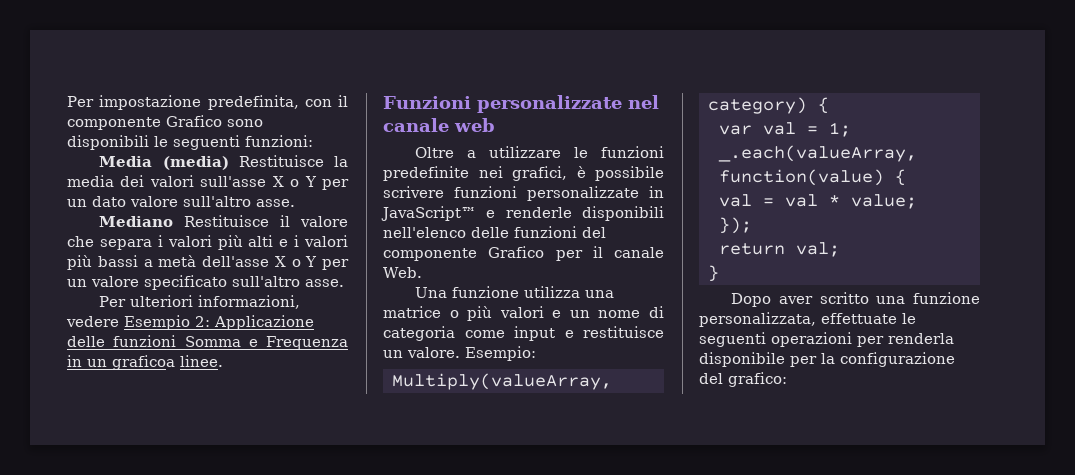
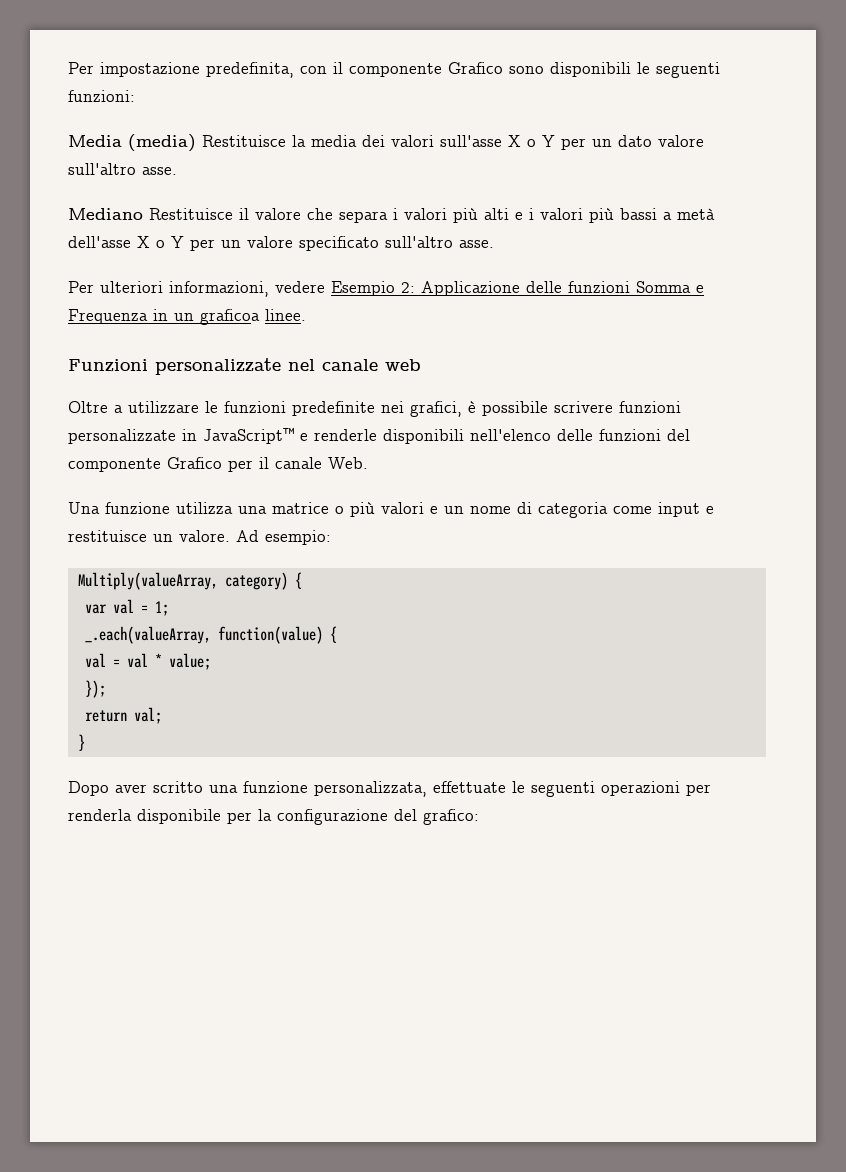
[465,346,536,361] Esempio: -> [236,530,331,545] Ad esempio:

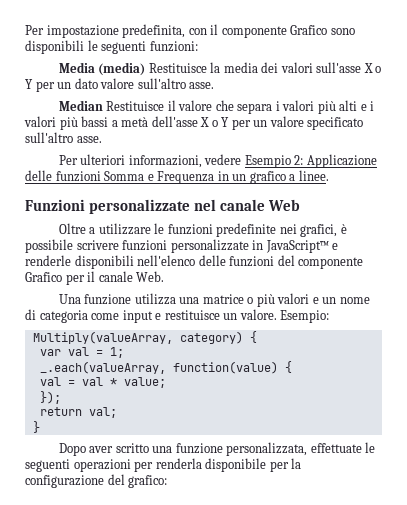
[68,208,143,220] Mediano -> [58,100,103,111] Median
[200,309,260,325] graficoa -> [249,171,296,184] grafico a
[385,359,421,371] web -> [267,199,300,211] Web
[236,530,331,545] Ad esempio: -> [280,310,330,323] Esempio:

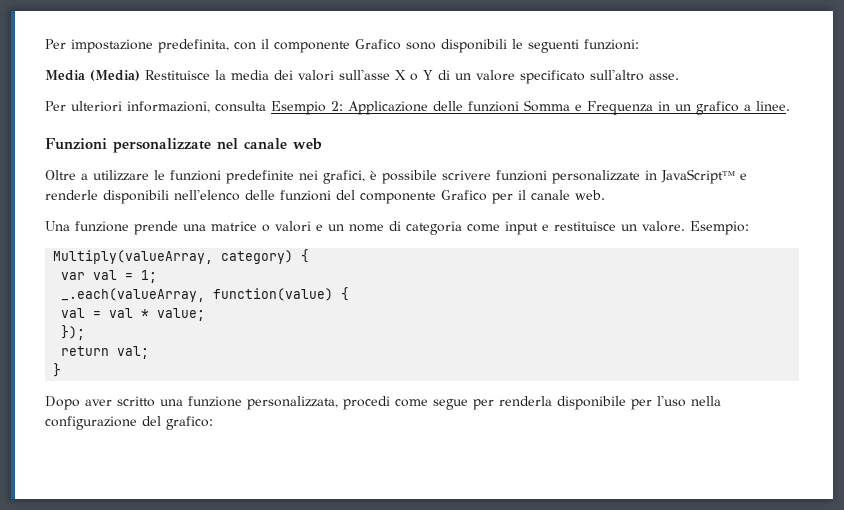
[98,62,146,76] (media) -> [90,70,140,81] (Media)
[35,78,215,92] [58,100,375,114] [24,116,251,130] per un dato valore sull'altro asse. // Median Restituisce il valore che separa i valori più alti e i valori più bassi a metà dell'asse X o Y per -> [438,70,450,80] di
[204,154,242,165] vedere -> [215,101,266,112] consulta
[267,199,300,211] Web -> [293,138,322,150] web
[136,271,165,282] Web. -> [575,190,605,200] web.
[134,293,176,305] utilizza -> [134,221,178,235] prende
[256,294,275,307] più -> (270, 228) none
[310,442,376,453] [25,459,131,472] effettuate le seguenti operazioni -> [343,396,468,410] procedi come segue
[291,458,302,469] la -> [657,395,721,407] l'uso nella

